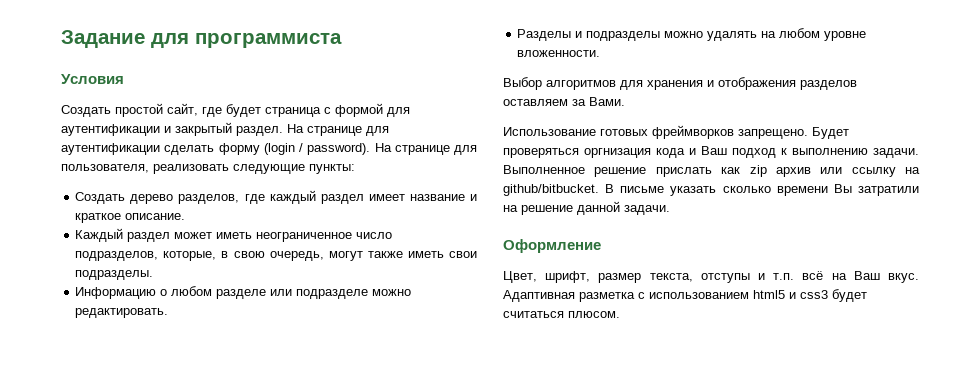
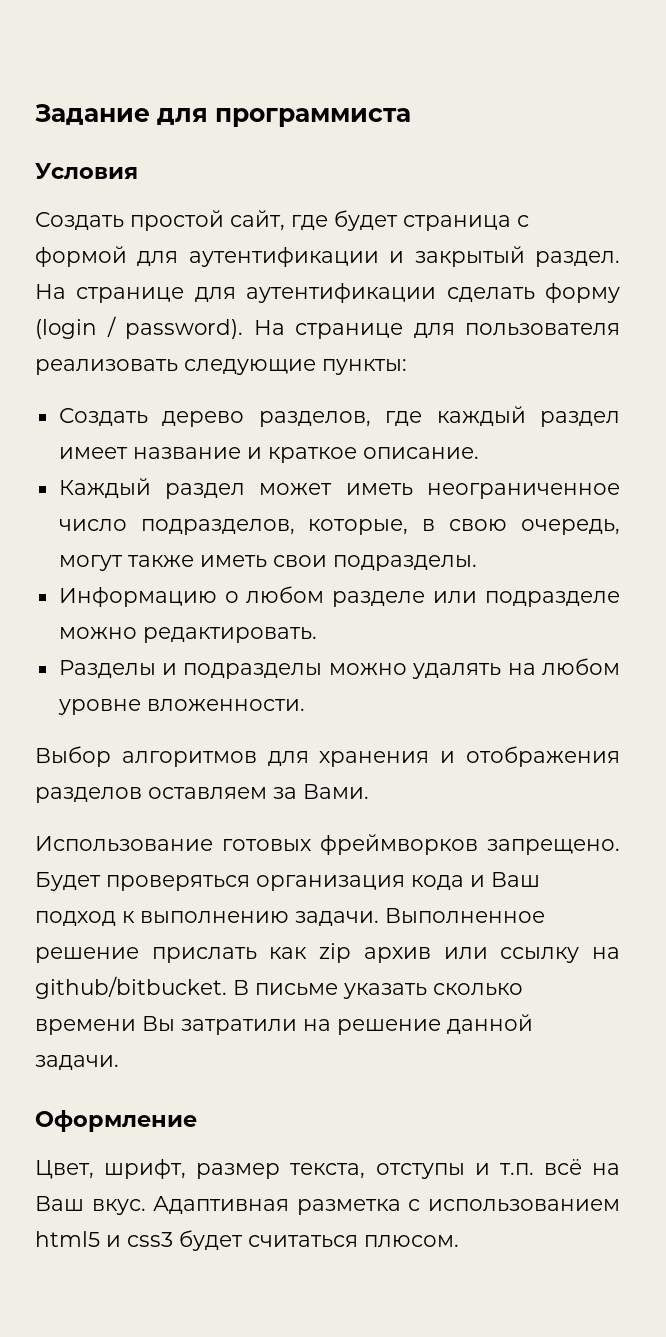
[61,164,149,173] пользователя, -> [465,323,620,336] пользователя
[584,148,651,158] оргнизация -> [256,875,405,891] организация

